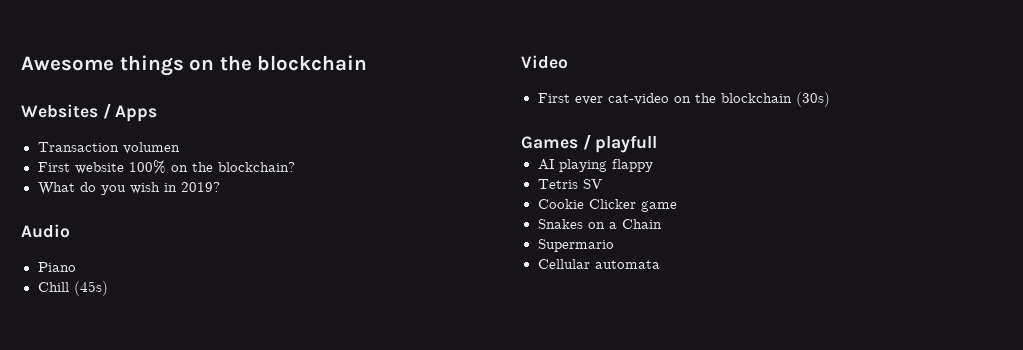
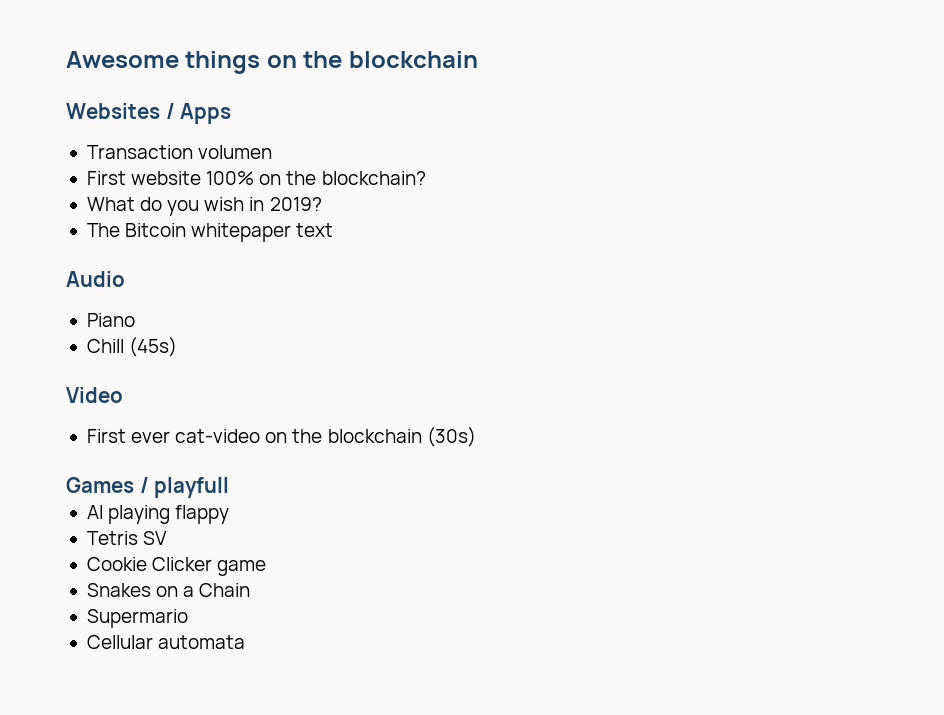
(220, 187) none -> [86,223,334,242] // The Bitcoin whitepaper text

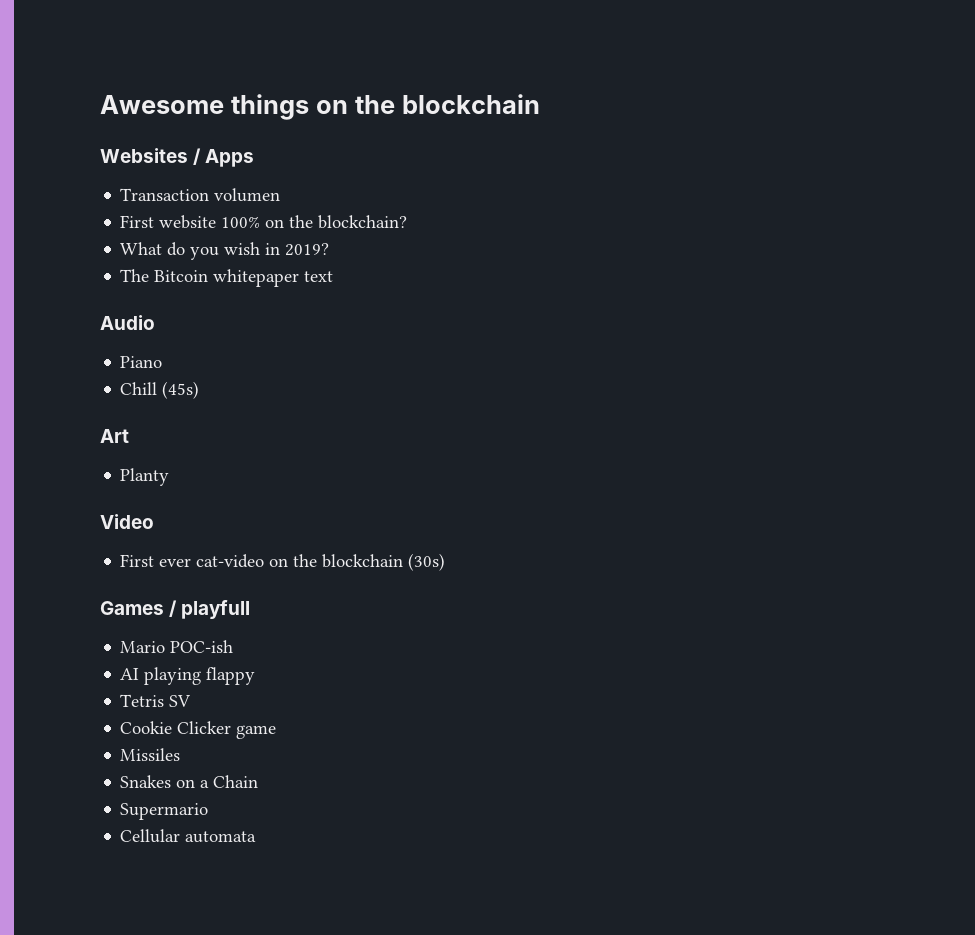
(178, 347) none -> [100,429,129,443] [120,468,170,486] // Art // Planty
(230, 487) none -> [120,640,234,653] // Mario POC-ish
(267, 568) none -> [120,748,181,761] // Missiles

